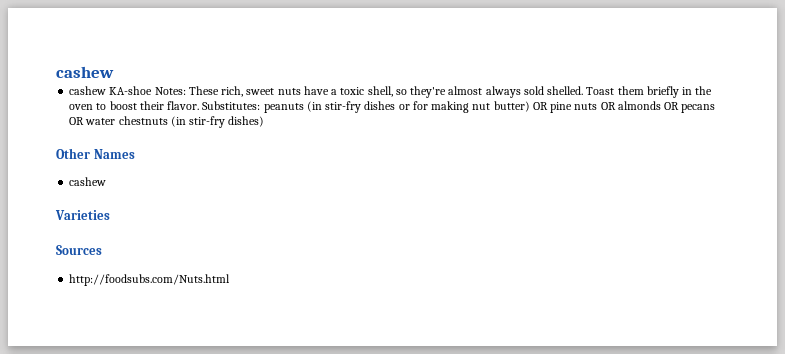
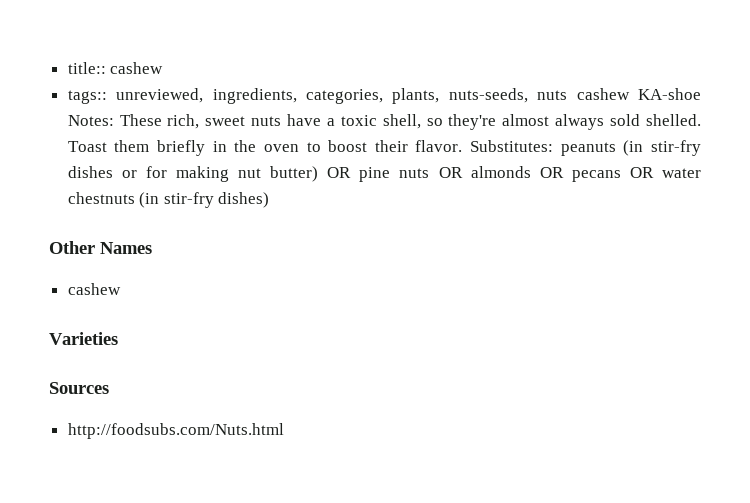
[56,66,114,78] cashew // -> [67,62,164,74] [67,88,568,104] title:: cashew // tags:: unreviewed, ingredients, categories, plants, nuts-seeds, nuts

